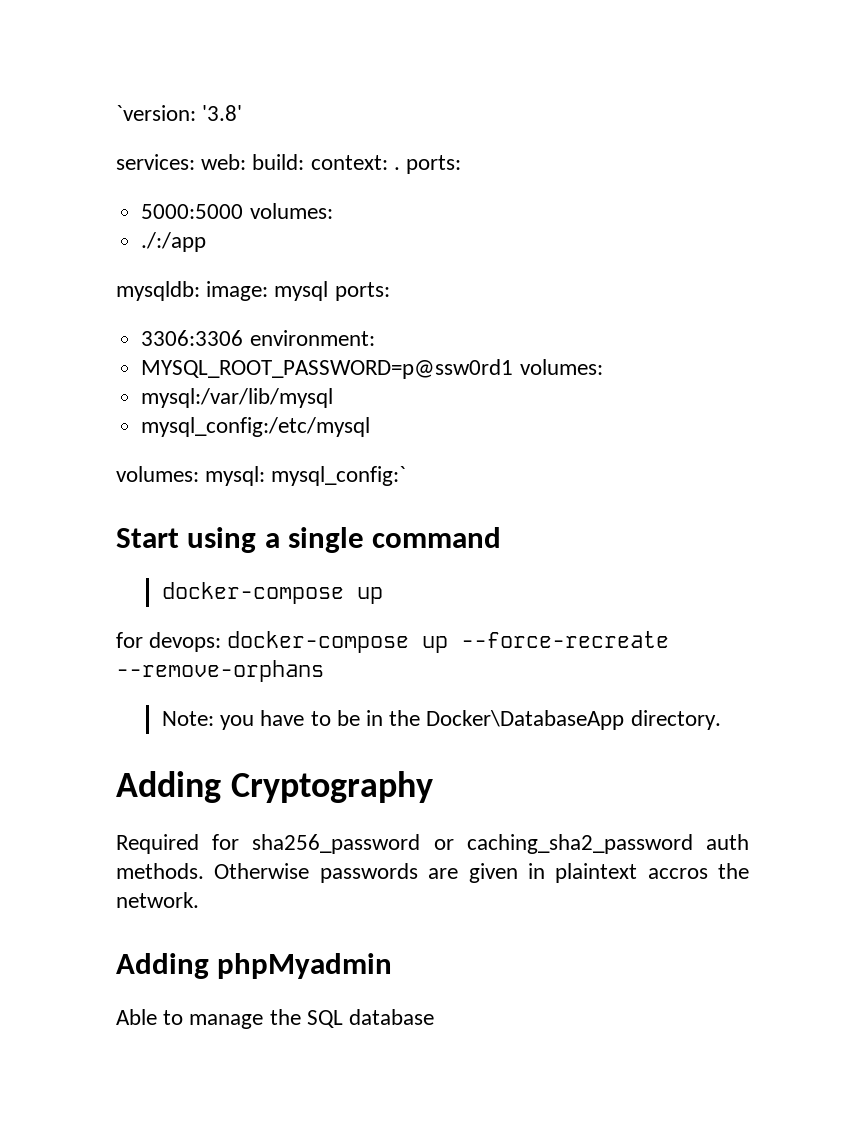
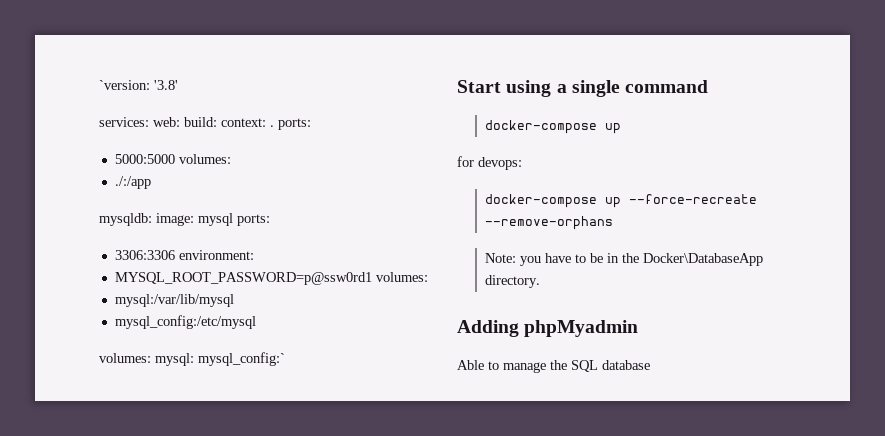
(222, 642) none -> (522, 163) //
[116,771,433,803] [116,834,749,854] [116,863,749,883] [116,892,199,908] // Adding Cryptography // Required for sha256_password or caching_sha2_password auth methods. Otherwise passwords are given in plaintext accros the network. -> (541, 281) none

